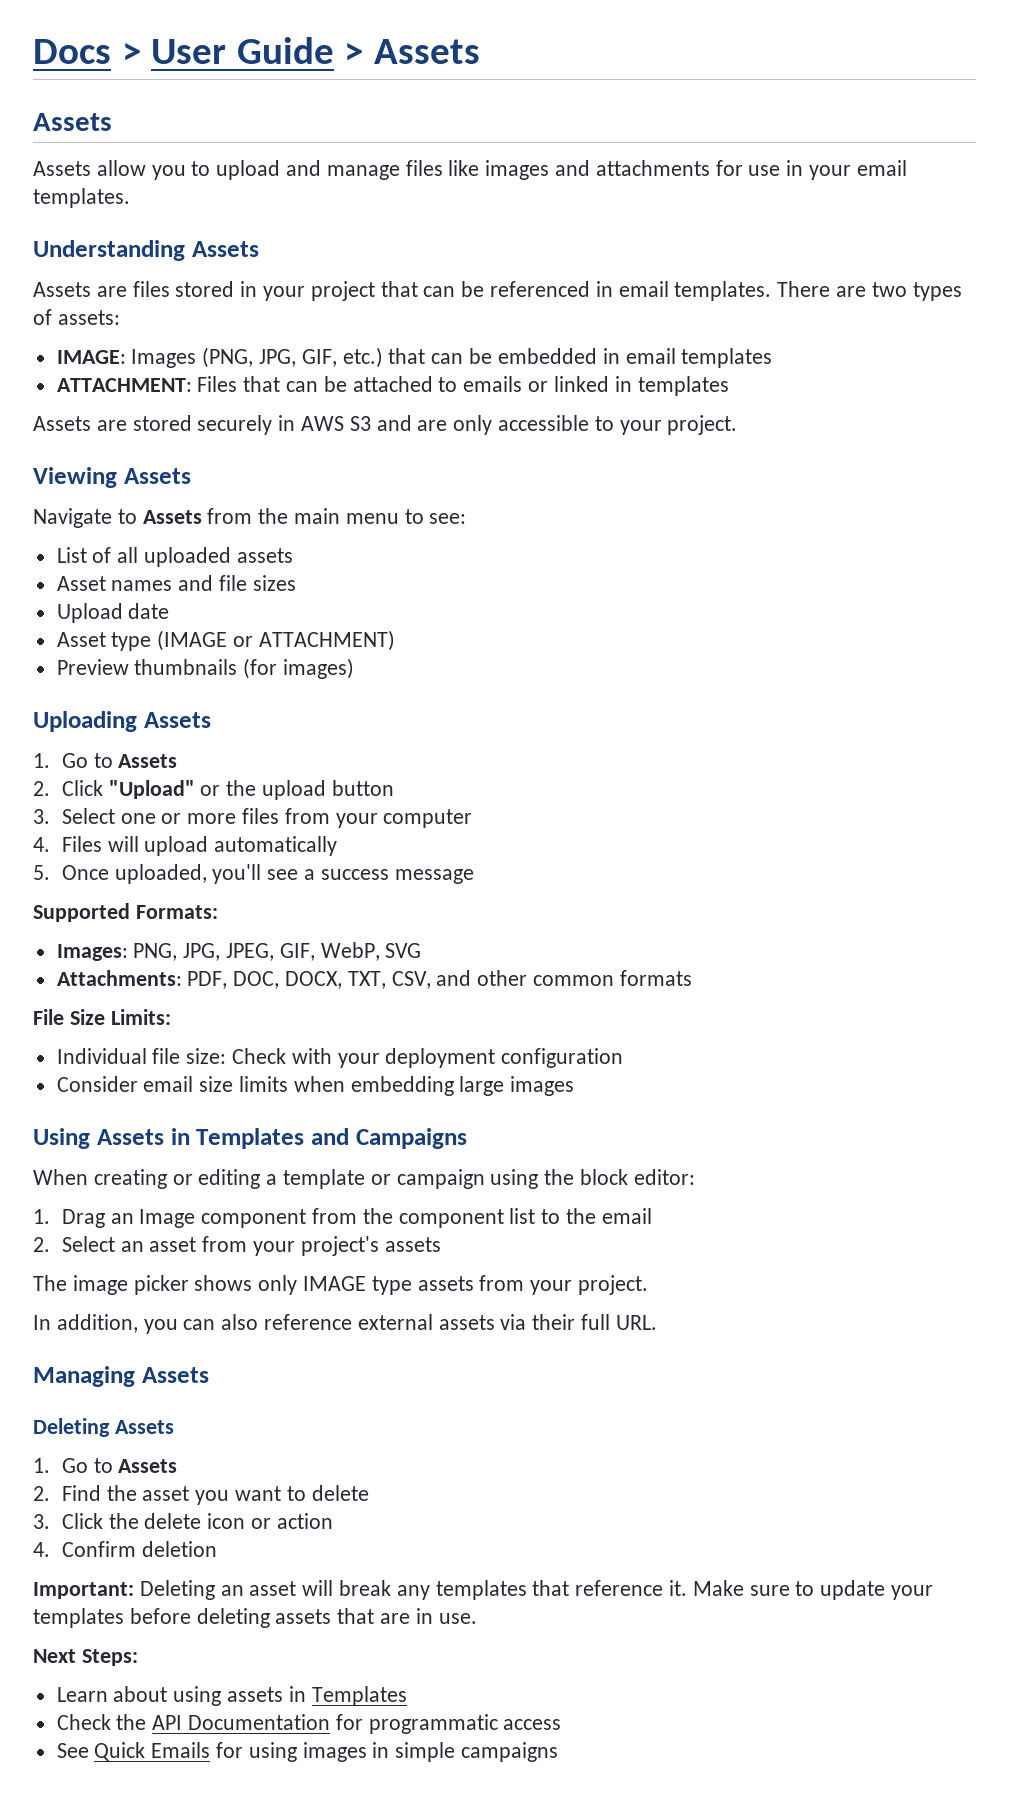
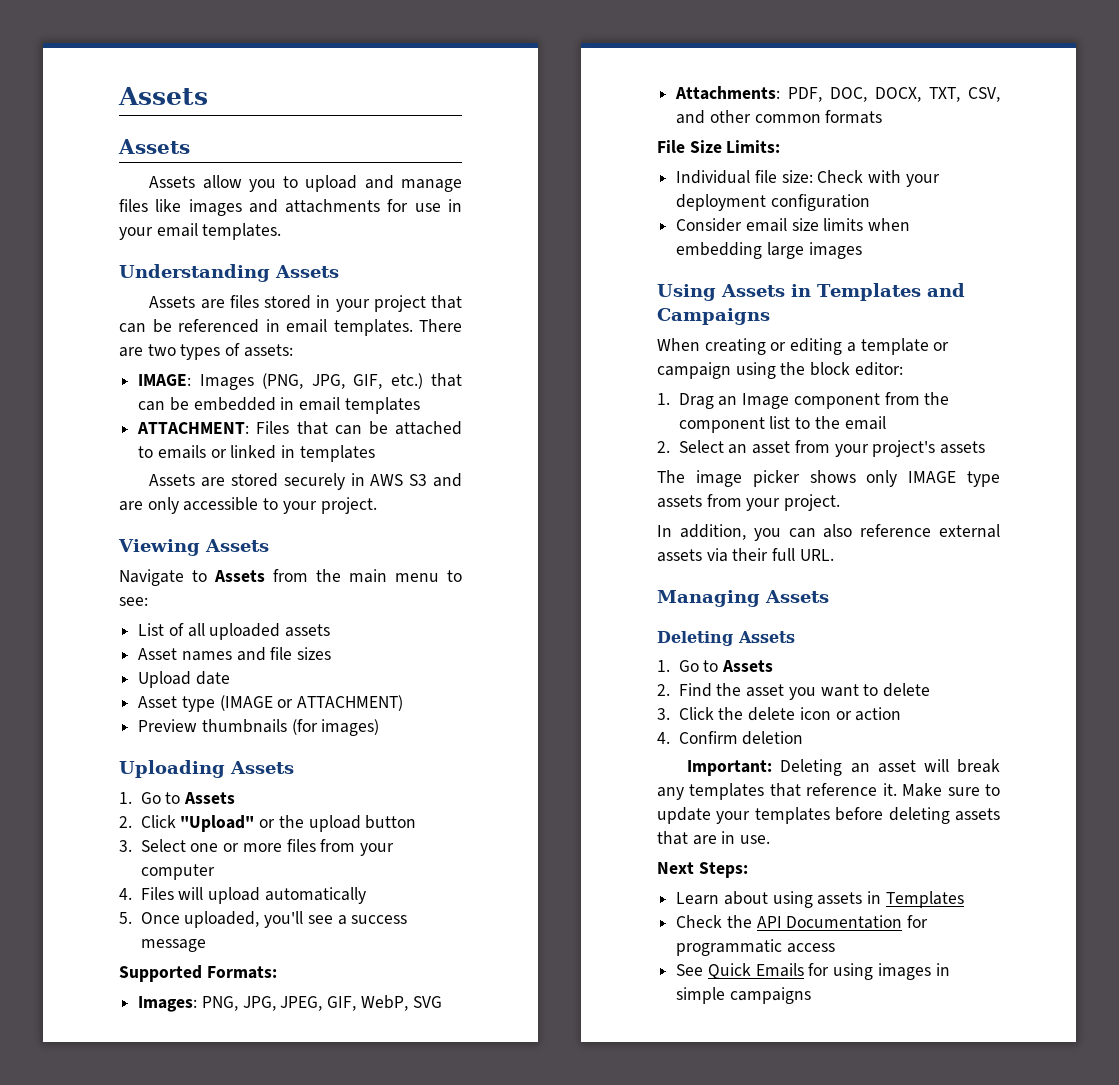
[33,37,364,64] Docs > User Guide > -> (118, 96) none

